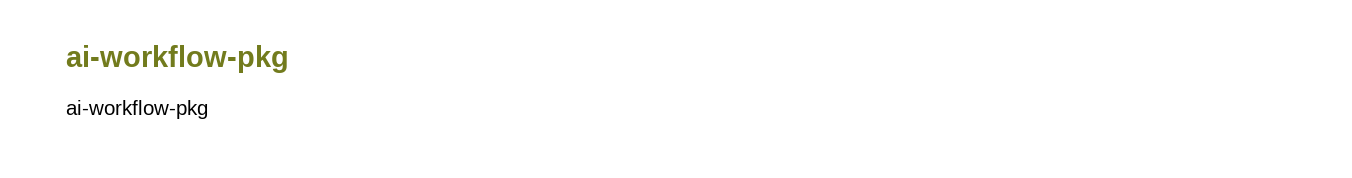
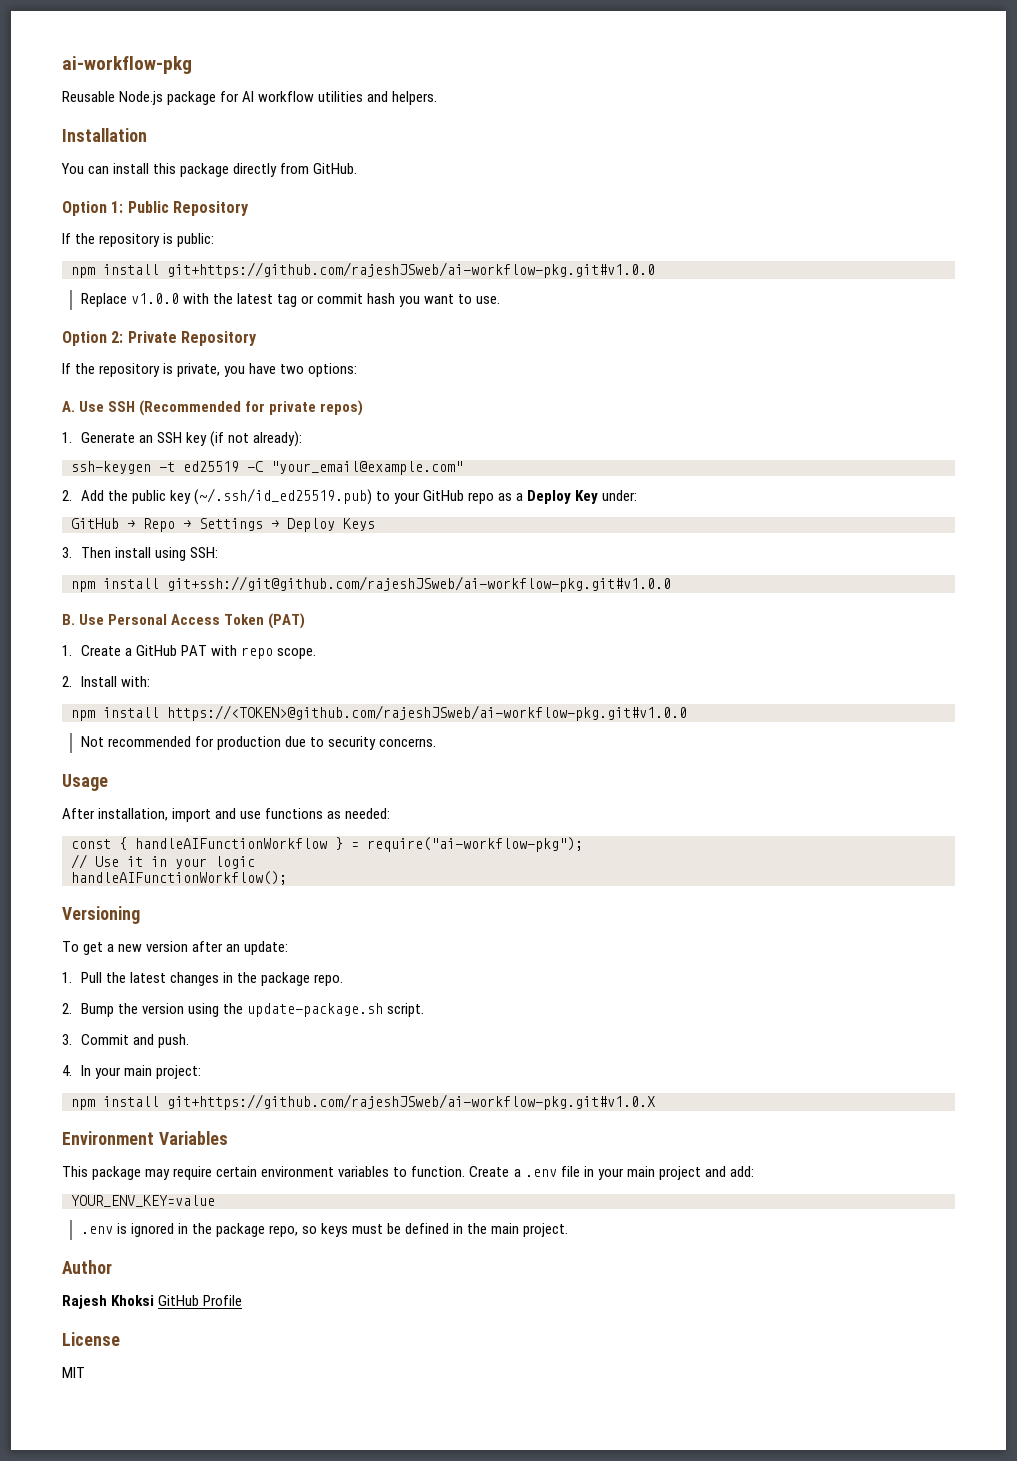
[66,100,208,119] ai-workflow-pkg -> [62,91,438,105] [62,128,147,142] [61,163,358,177] [62,201,249,216] [62,233,215,247] [71,262,655,278] [80,293,501,307] [62,331,257,346] [62,363,358,377] [62,400,364,416] [62,431,302,447] [71,461,463,475] [62,488,638,505] [71,518,375,532] [62,547,218,561] [71,576,671,592] [62,613,306,629] [62,645,316,659] [62,676,150,687] [71,705,687,721] [80,736,436,750] [62,774,108,791] [62,808,391,822] [71,837,583,852] [71,854,255,869] [71,871,287,885] [62,906,140,924] [62,941,289,955] [62,972,343,986] [62,1003,424,1017] [62,1034,189,1048] [62,1065,201,1079] [71,1094,655,1110] [62,1131,228,1145] [62,1166,754,1180] [71,1195,215,1207] [80,1223,569,1237] [62,1260,112,1274] [62,1295,243,1309] [62,1332,120,1346] [62,1367,85,1378] Reusable Node.js package for AI workflow utilities and helpers. // Installation // You can install this package directly from GitHub. // Option 1: Public Repository // If the repository is public: // npm install git+https://github.com/rajeshJSweb/ai-workflow-pkg.git#v1.0.0 // Replace v1.0.0 with the latest tag or commit hash you want to use. // Option 2: Private Repository // If the repository is private, you have two options: // A. Use SSH (Recommended for private repos) // 1. Generate an SSH key (if not already): // ssh-keygen -t ed25519 -C "your_email@example.com" // 2. Add the public key (~/.ssh/id_ed25519.pub) to your GitHub repo as a Deploy Key under: // GitHub → Repo → Settings → Deploy Keys // 3. Then install using SSH: // npm install git+ssh://git@github.com/rajeshJSweb/ai-workflow-pkg.git#v1.0.0 // B. Use Personal Access Token (PAT) // 1. Create a GitHub PAT with repo scope. // 2. Install with: // npm install https://<TOKEN>@github.com/rajeshJSweb/ai-workflow-pkg.git#v1.0.0 // Not recommended for production due to security concerns. // Usage // After installation, import and use functions as needed: // const { handleAIFunctionWorkflow } = require("ai-workflow-pkg"); // // Use it in your logic // handleAIFunctionWorkflow(); // Versioning // To get a new version after an update: // 1. Pull the latest changes in the package repo. // 2. Bump the version using the update-package.sh script. // 3. Commit and push. // 4. In your main project: // npm install git+https://github.com/rajeshJSweb/ai-workflow-pkg.git#v1.0.X // Environment Variables // This package may require certain environment variables to function. Create a .env file in your main project and add: // YOUR_ENV_KEY=value // .env is ignored in the package repo, so keys must be defined in the main project. // Author // Rajesh Khoksi GitHub Profile // License // MIT

